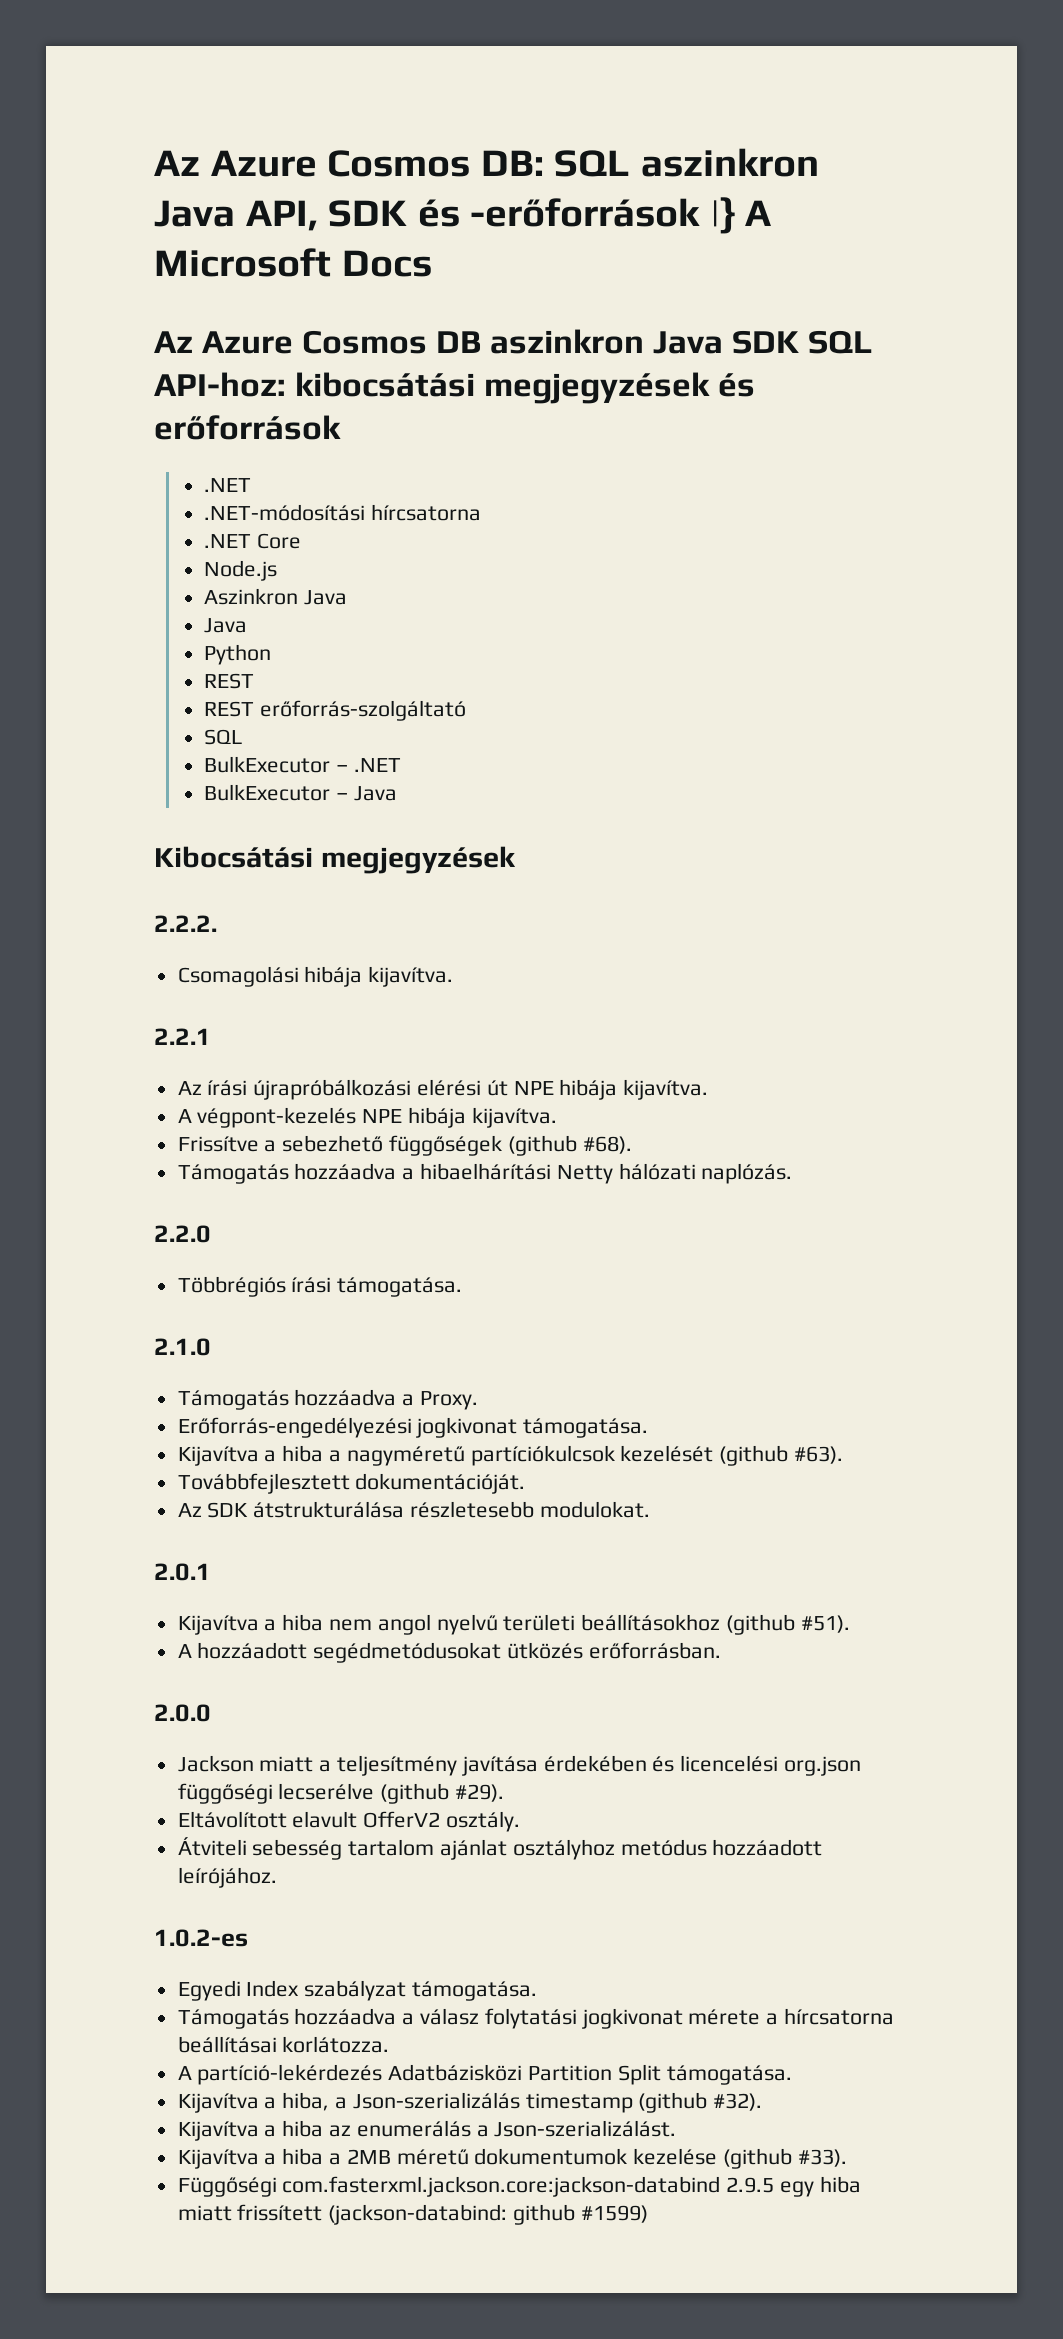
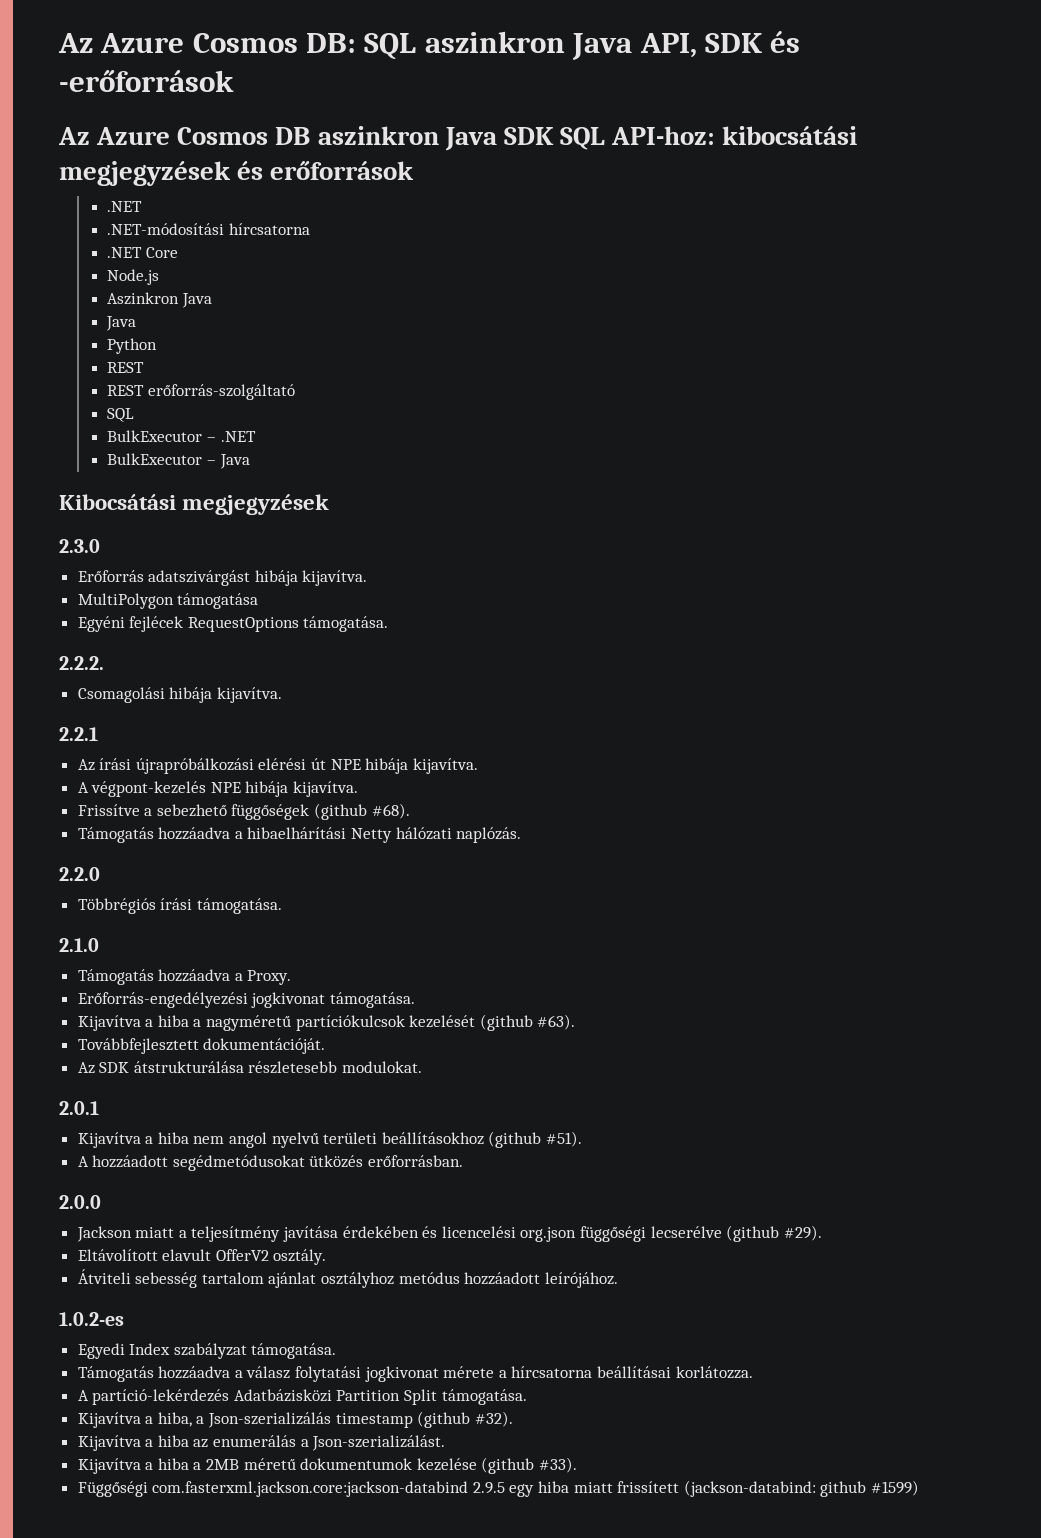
[709,197,772,234] [154,248,432,277] |} A Microsoft Docs -> (234, 81) none
(516, 860) none -> [59,539,100,553] [77,570,368,586] [77,593,259,609] [77,616,389,632] // 2.3.0 // Erőforrás adatszivárgást hibája kijavítva. // MultiPolygon támogatása // Egyéni fejlécek RequestOptions támogatása.

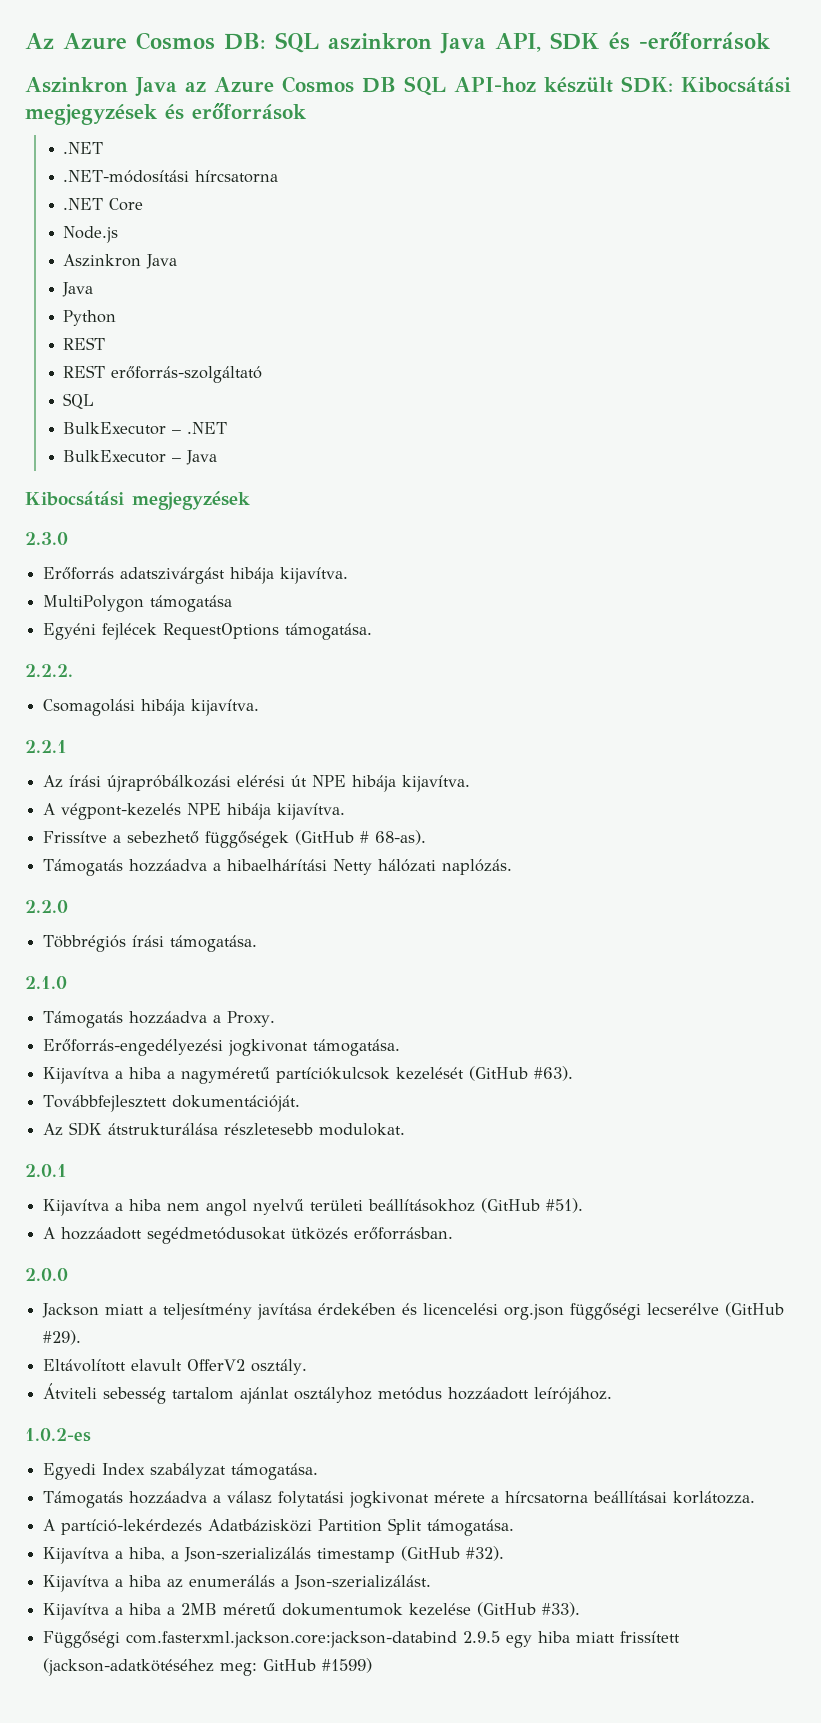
[58,126,858,151] Az Azure Cosmos DB aszinkron Java SDK SQL API-hoz: kibocsátási -> [25,76,791,97] Aszinkron Java az Azure Cosmos DB SQL API-hoz készült SDK: Kibocsátási
[314,803,410,820] (github #68). -> [295,830,427,845] (GitHub # 68-as).
[479,1014,533,1031] (github -> [469,1066,529,1081] (GitHub
[488,1131,542,1148] (github -> [481,1198,541,1213] (GitHub
[726,1225,780,1242] (github -> [725,1302,785,1317] (GitHub
[417,1411,471,1428] (github -> [401,1546,461,1561] (GitHub
[481,1457,535,1474] (github -> [477,1602,537,1617] (GitHub
[683,1480,867,1497] (jackson-databind: github -> [43,1658,317,1676] (jackson-adatkötéséhez meg: GitHub

